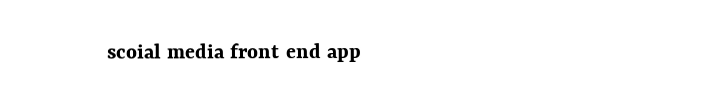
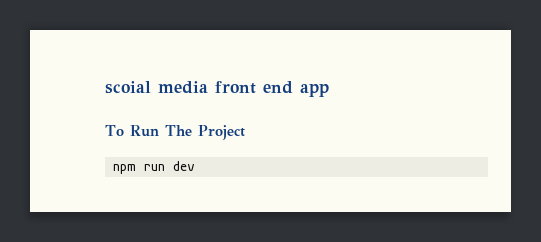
(362, 55) none -> [105,125,245,140] [113,161,196,174] // To Run The Project // npm run dev

